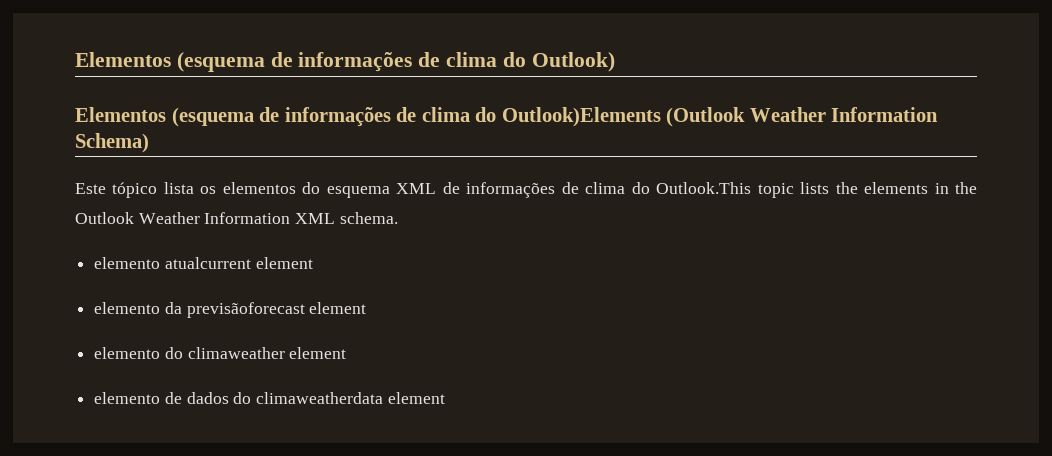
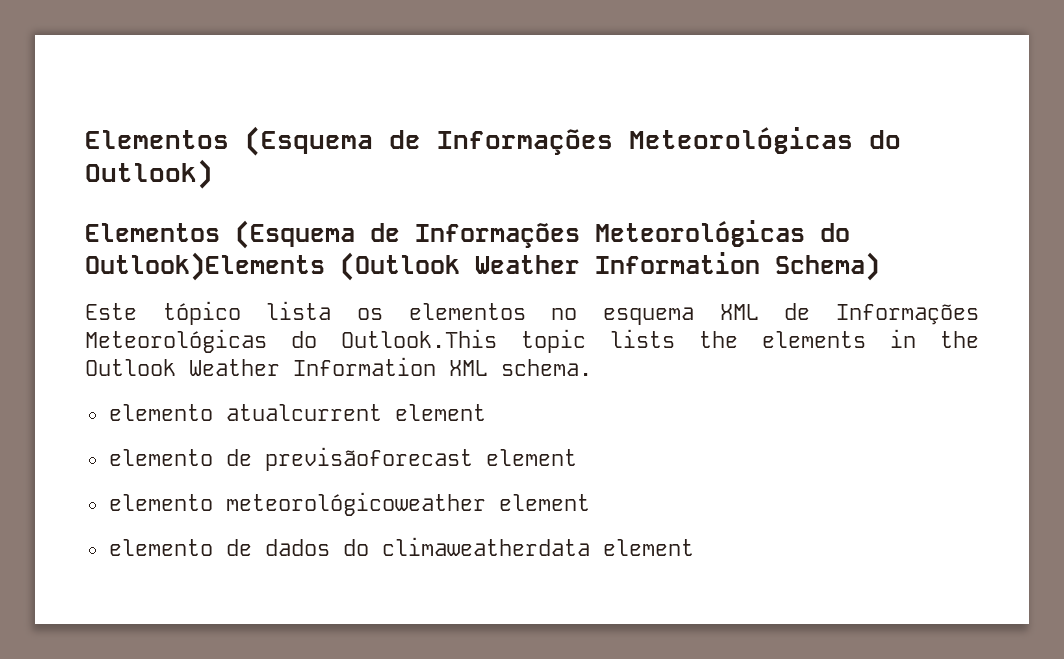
[75,52,615,72] [75,107,470,127] Elementos (esquema de informações de clima do Outlook) // Elementos (esquema de informações de clima -> [85,126,901,156] [85,159,213,189] [85,220,805,249] Elementos (Esquema de Informações Meteorológicas do Outlook) // Elementos (Esquema de Informações Meteorológicas
[302,182,321,194] do -> [551,308,578,320] no
[466,182,626,198] informações de clima -> [835,304,979,325] [85,329,267,353] Informações Meteorológicas
[164,302,182,314] da -> [225,449,252,466] de
[164,347,285,359] do climaweather -> [225,492,486,516] meteorológicoweather

